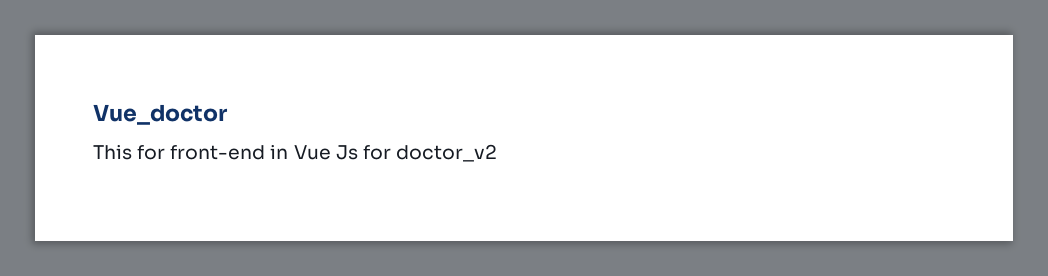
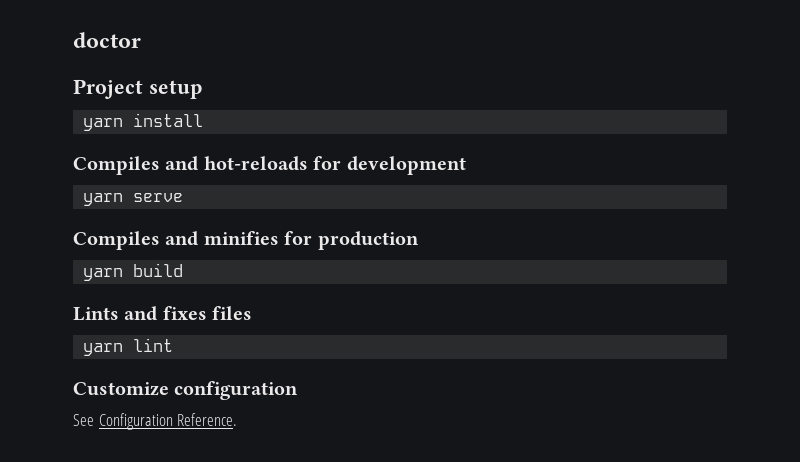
[93,104,228,125] [93,144,497,162] Vue_doctor // This for front-end in Vue Js for doctor_v2 -> [73,32,141,48] [73,79,202,99] [83,113,204,131] [73,156,466,175] [83,193,184,206] [73,231,419,250] [83,263,184,281] [73,306,253,321] [83,338,174,356] [73,381,299,400] [73,413,238,430] doctor // Project setup // yarn install // Compiles and hot-reloads for development // yarn serve // Compiles and minifies for production // yarn build // Lints and fixes files // yarn lint // Customize configuration // See Configuration Reference.

